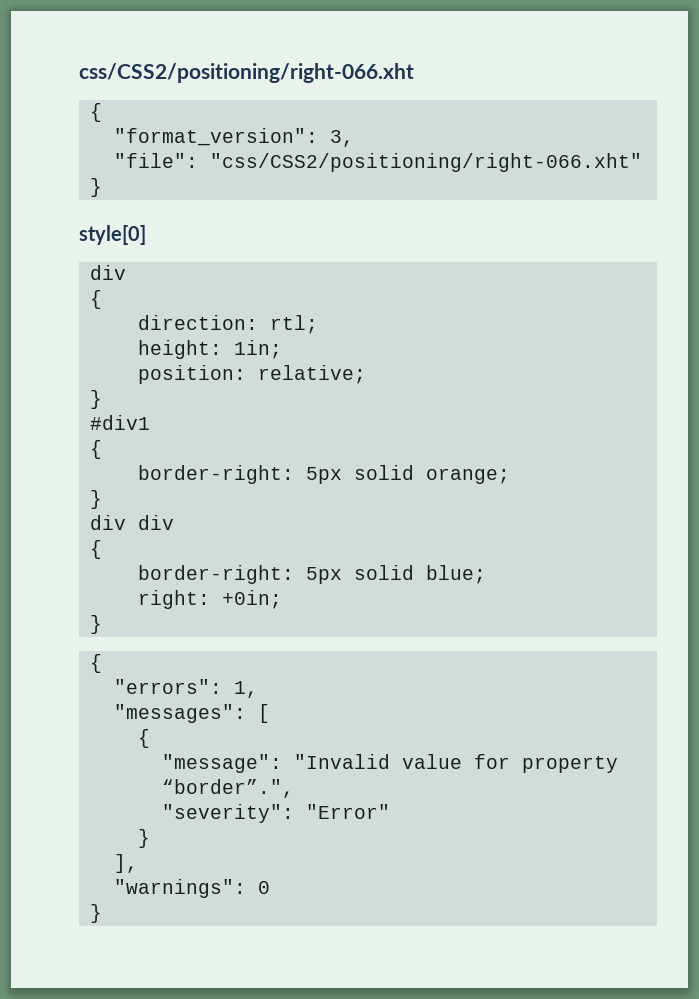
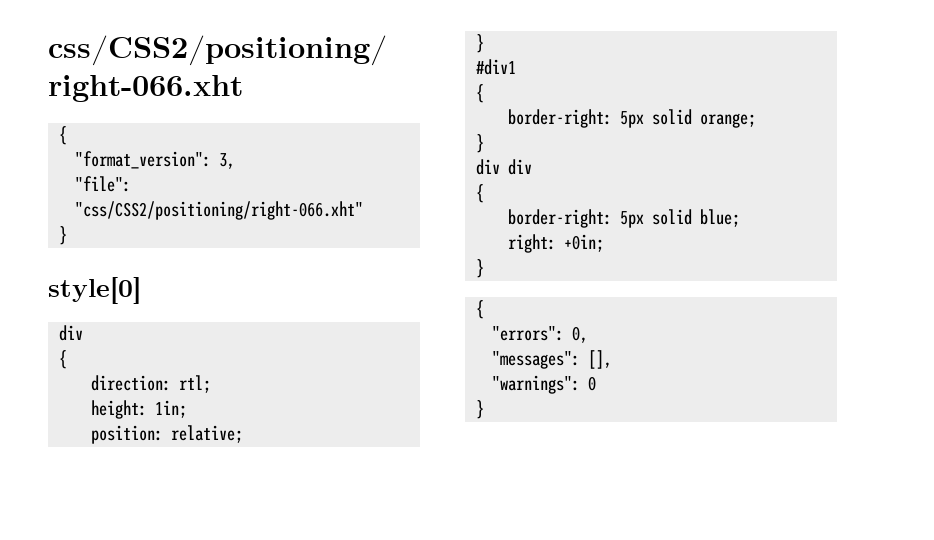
[233,681,258,698] 1, -> [572,326,589,343] 0,
[257,704,270,723] [137,729,150,748] [161,754,618,773] [161,779,294,798] [161,804,390,823] [137,829,150,848] [113,854,138,873] [ // { // "message": "Invalid value for property “border”.", // "severity": "Error" // } // ], -> [588,350,613,369] [],

